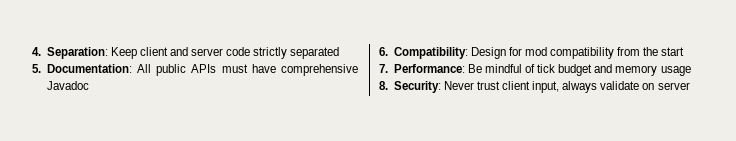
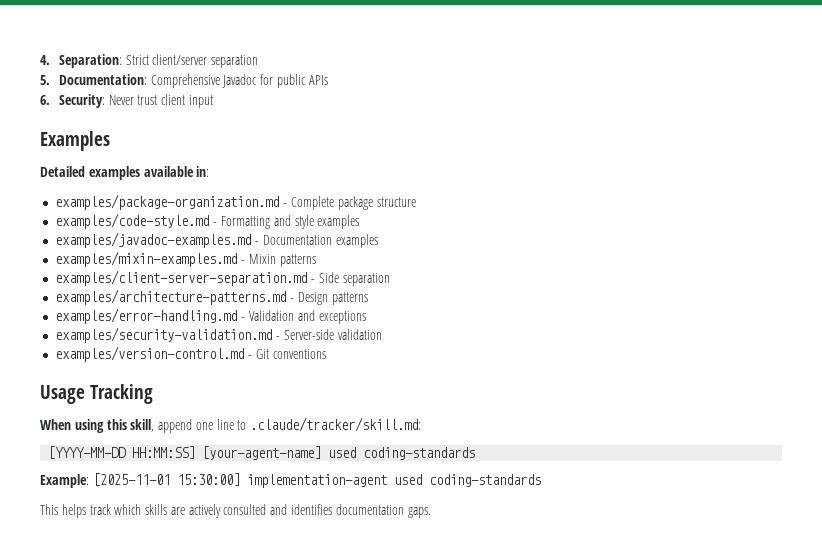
[110,47,340,59] Keep client and server code strictly separated -> [125,54,259,68] Strict client/server separation
[136,64,151,73] All -> [150,74,274,88] Comprehensive Javadoc for
[221,64,358,76] [46,81,89,90] [379,47,685,59] [379,64,691,76] [379,81,690,93] must have comprehensive Javadoc // 6. Compatibility: Design for mod compatibility from the start // 7. Performance: Be mindful of tick budget and memory usage // 8. Security: Never trust client input, always validate on server -> [40,94,213,108] [40,131,110,151] [40,166,210,180] [55,194,416,210] [55,213,360,229] [55,232,378,248] [55,251,316,267] [55,270,390,286] [55,289,368,305] [55,308,366,324] [55,327,382,343] [55,346,326,362] [40,384,154,404] [40,417,422,433] [48,446,476,460] [40,473,541,488] [40,504,431,518] // 6. Security: Never trust client input // Examples // Detailed examples available in: // examples/package-organization.md - Complete package structure // examples/code-style.md - Formatting and style examples // examples/javadoc-examples.md - Documentation examples // examples/mixin-examples.md - Mixin patterns // examples/client-server-separation.md - Side separation // examples/architecture-patterns.md - Design patterns // examples/error-handling.md - Validation and exceptions // examples/security-validation.md - Server-side validation // examples/version-control.md - Git conventions // Usage Tracking // When using this skill, append one line to .claude/tracker/skill.md: // [YYYY-MM-DD HH:MM:SS] [your-agent-name] used coding-standards // Example: [2025-11-01 15:30:00] implementation-agent used coding-standards // This helps track which skills are actively consulted and identifies documentation gaps.

